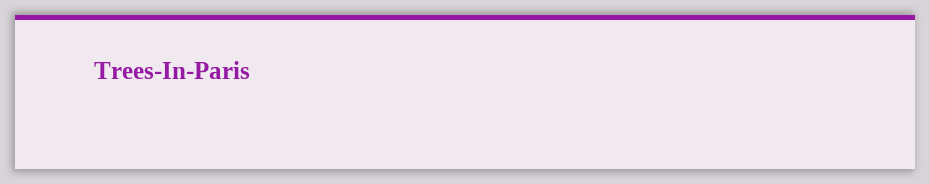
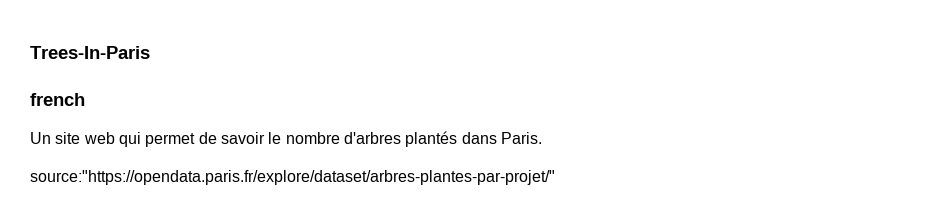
(250, 70) none -> [30,93,85,106] [30,131,542,147] [30,170,555,185] // french // Un site web qui permet de savoir le nombre d'arbres plantés dans Paris. // source:"https://opendata.paris.fr/explore/dataset/arbres-plantes-par-projet/"

